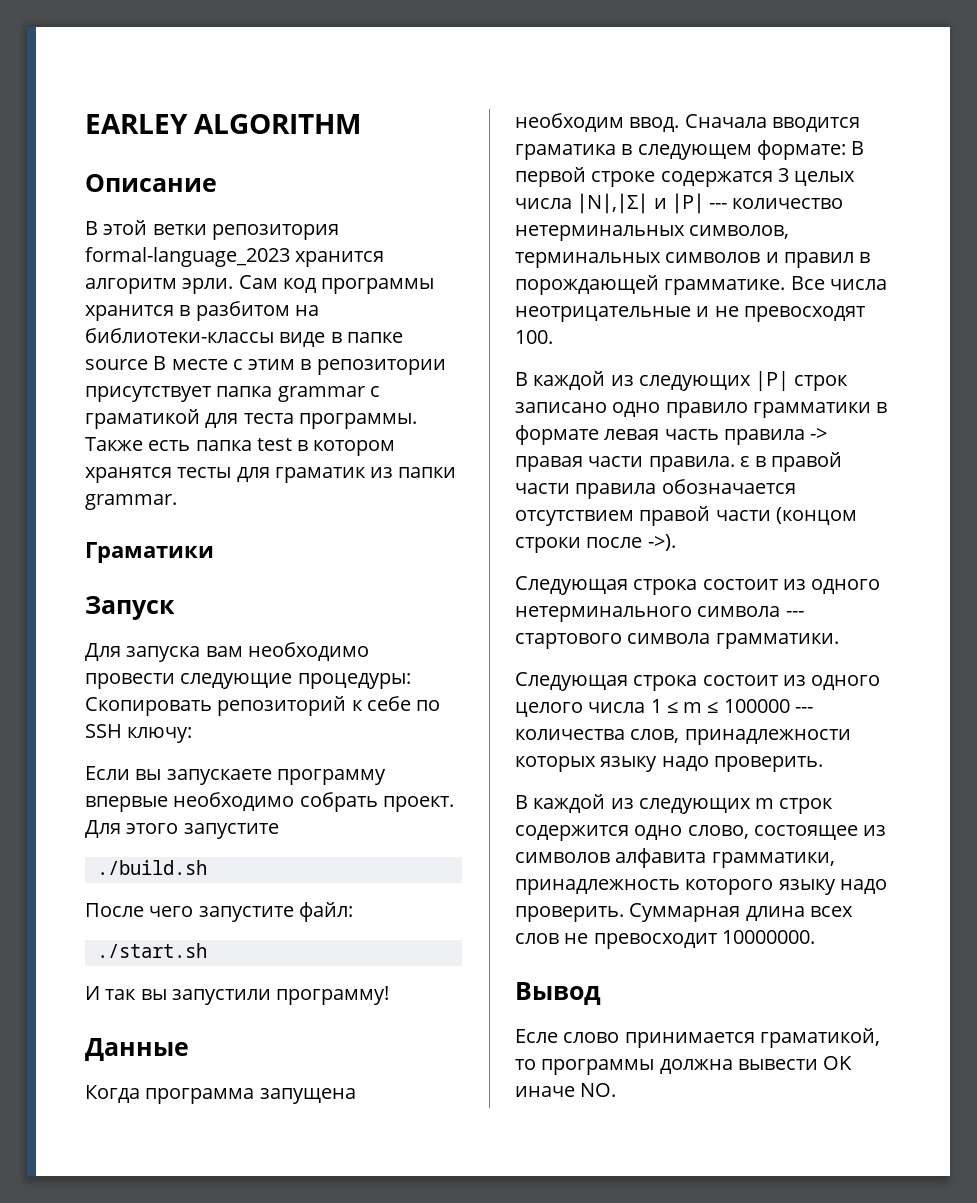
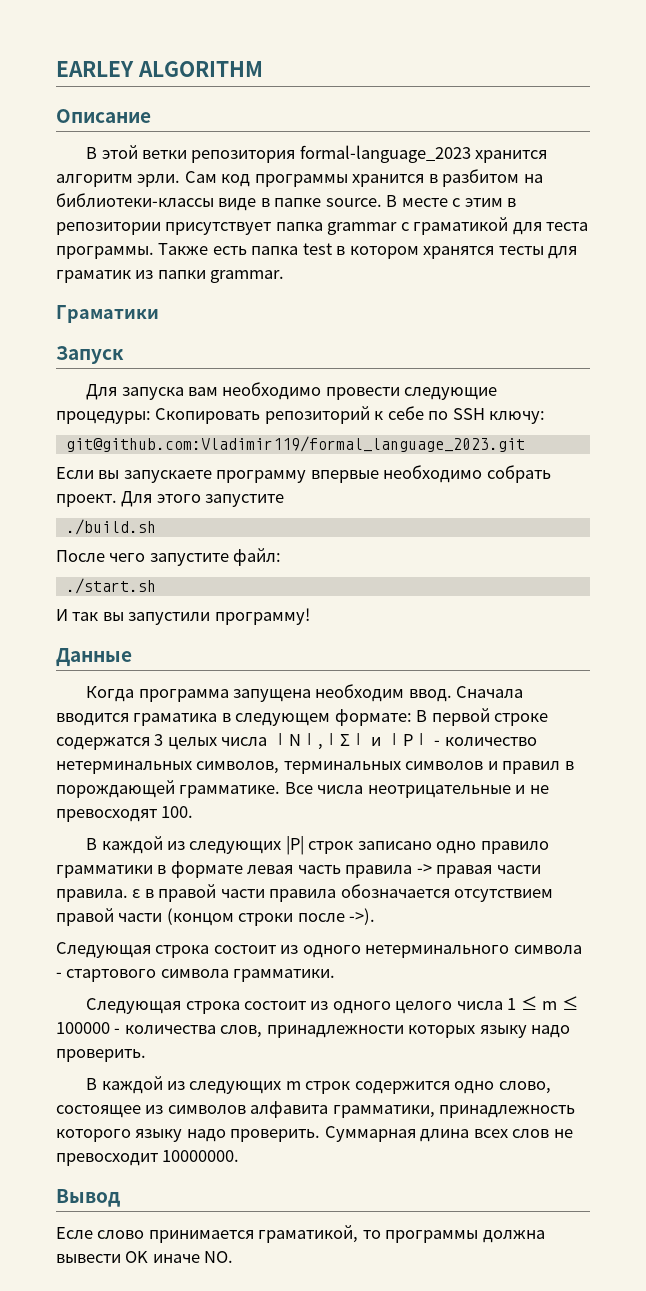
[85,359,148,370] source -> [325,198,382,207] source.
(193, 735) none -> [65,436,525,452] // git@github.com:Vladimir119/formal_language_2023.git
[709,203,728,209] --- -> [434,740,441,746] -
[785,611,804,617] --- -> [56,972,62,978] -
[794,707,813,713] --- -> [114,1028,121,1034] -

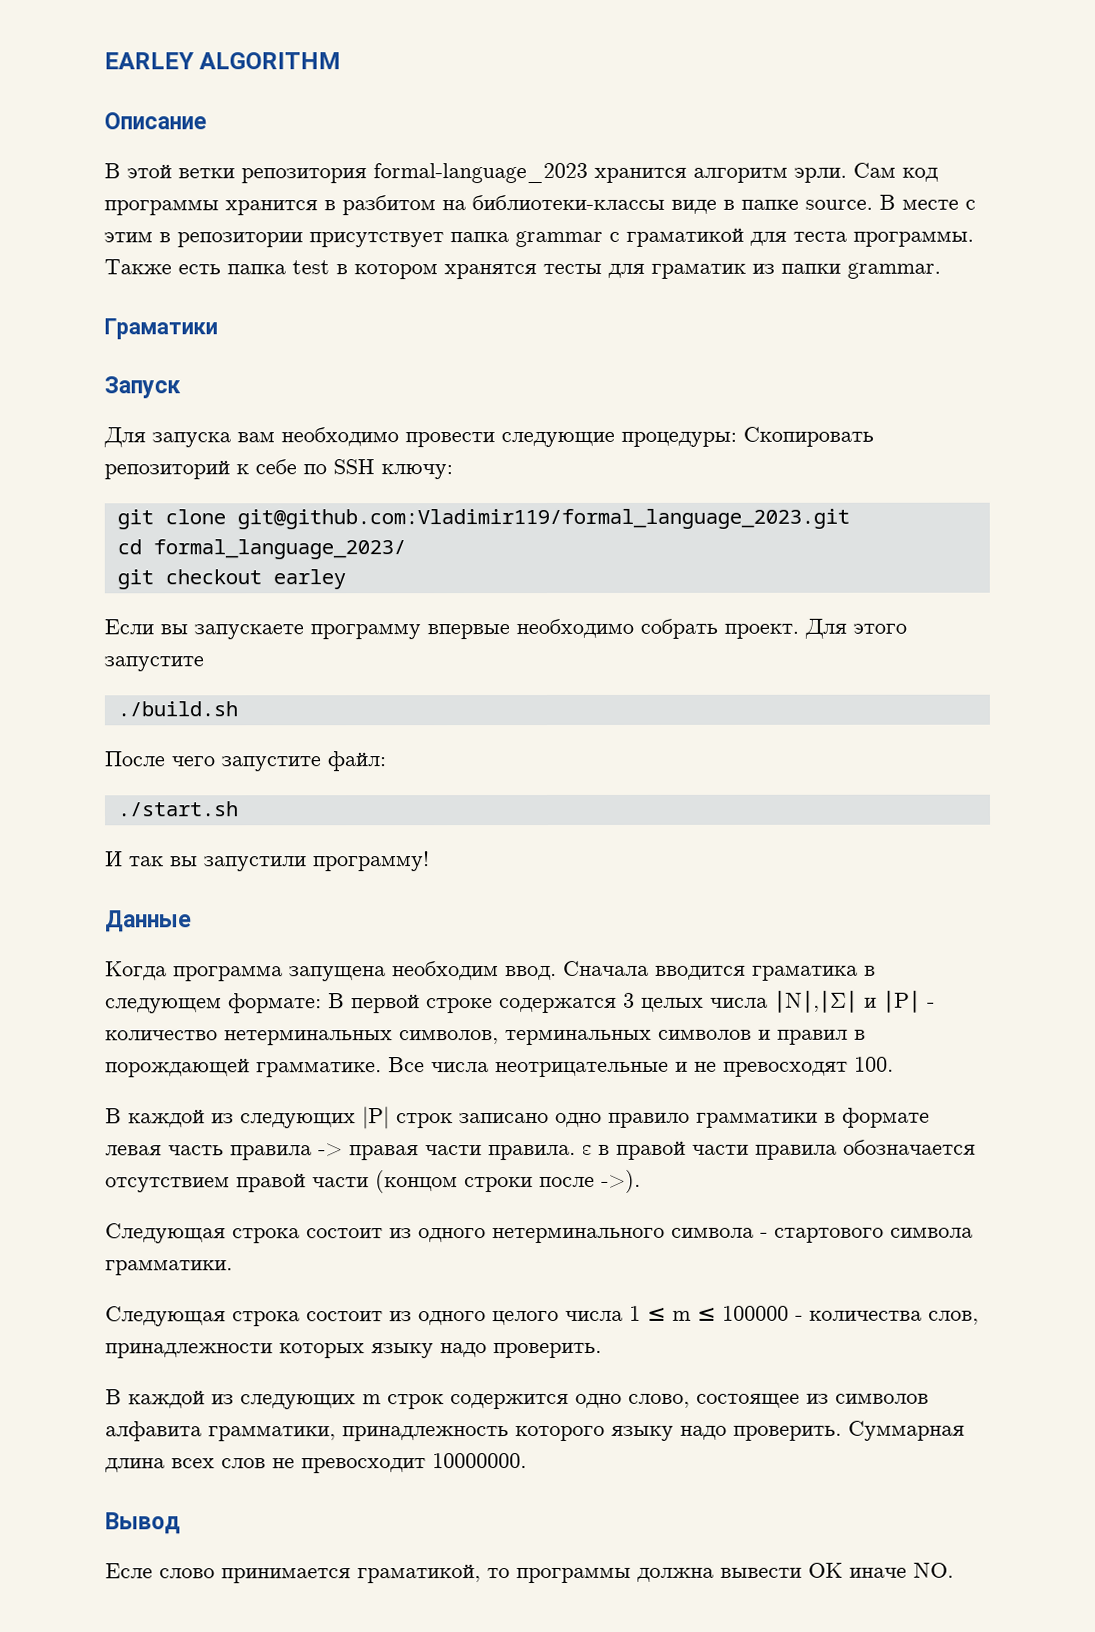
(546, 417) none -> [116,509,226,530] git clone
(525, 444) none -> [116,539,406,560] [116,569,346,590] // cd formal_language_2023/ // git checkout earley

